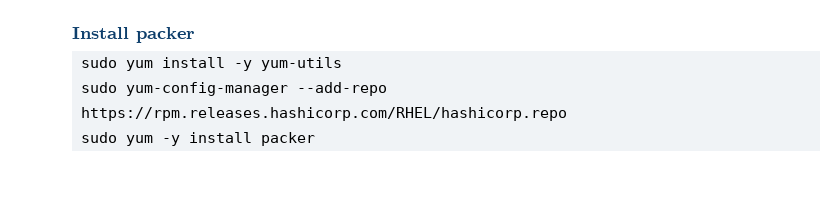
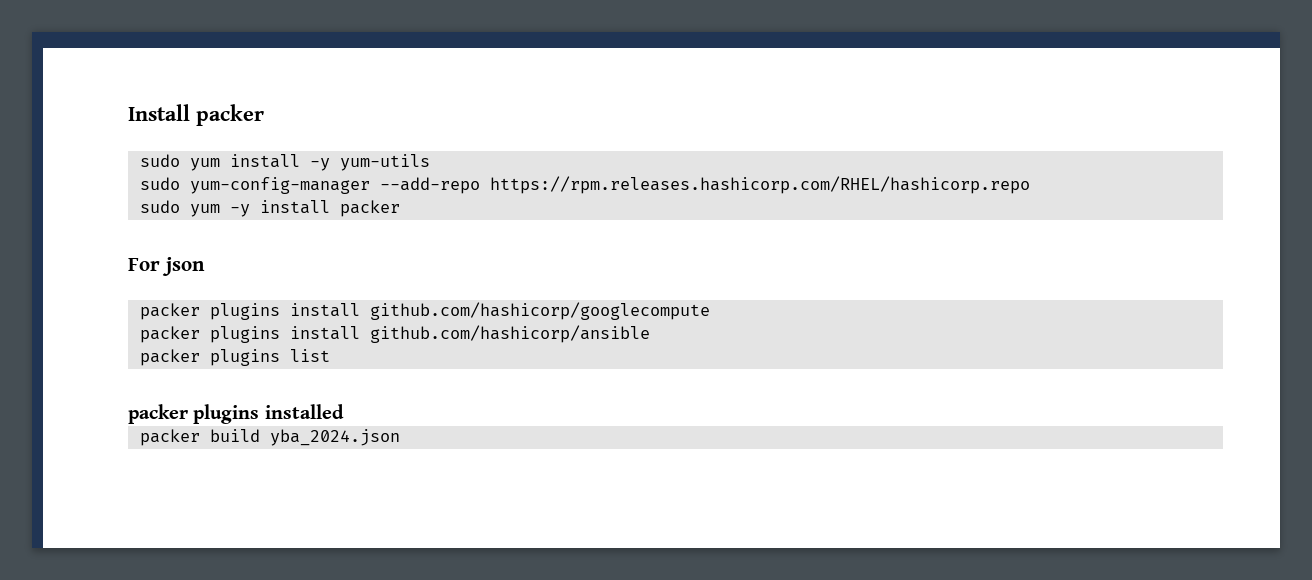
(315, 139) none -> [128,257,205,276] [140,302,710,320] [140,325,650,343] [140,349,330,366] [128,404,344,424] [140,429,400,446] // For json // packer plugins install github.com/hashicorp/googlecompute // packer plugins install github.com/hashicorp/ansible // packer plugins list // packer plugins installed // packer build yba_2024.json

